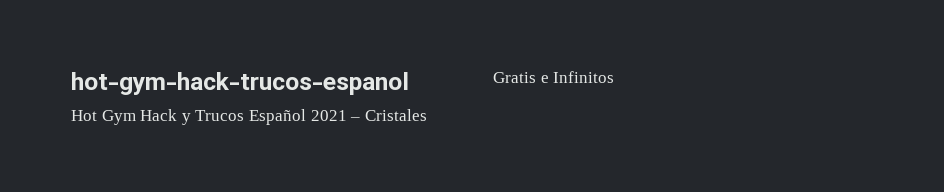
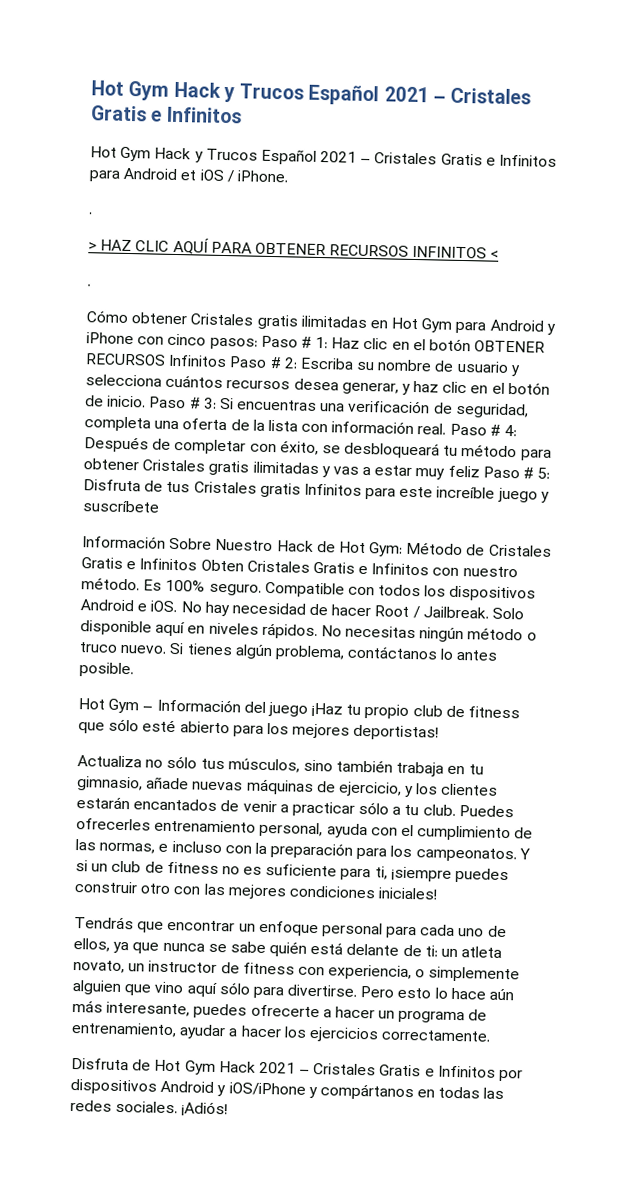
[71,72,409,95] hot-gym-hack-trucos-espanol -> [91,80,532,106] [91,105,242,124] Hot Gym Hack y Trucos Español 2021 – Cristales Gratis e Infinitos
(615, 77) none -> [89,167,289,183] [89,212,93,215] [88,237,500,259] [87,284,91,287] [86,310,556,335] [86,332,546,353] [85,353,520,377] [85,374,550,395] [85,395,529,419] [84,416,518,437] [84,436,552,461] [83,458,551,480] [83,479,550,503] [82,500,160,513] [82,535,552,557] [81,557,518,578] [81,577,537,602] [80,599,525,620] [80,620,537,643] [79,642,499,661] [79,662,134,678] [78,698,521,719] [78,718,440,741] [77,755,484,777] [76,776,499,798] [76,796,514,818] [76,818,534,842] [75,839,530,863] [75,860,510,884] [74,881,439,900] [74,916,507,939] [73,938,503,958] [73,959,521,983] [72,979,515,1001] [72,999,488,1024] [71,1021,492,1043] [71,1057,524,1082] [70,1078,505,1101] [70,1099,229,1117] para Android et iOS / iPhone. // . // > HAZ CLIC AQUÍ PARA OBTENER RECURSOS INFINITOS < // . // Cómo obtener Cristales gratis ilimitadas en Hot Gym para Android y iPhone con cinco pasos: Paso # 1: Haz clic en el botón OBTENER RECURSOS Infinitos Paso # 2: Escriba su nombre de usuario y selecciona cuántos recursos desea generar, y haz clic en el botón de inicio. Paso # 3: Si encuentras una verificación de seguridad, completa una oferta de la lista con información real. Paso # 4: Después de completar con éxito, se desbloqueará tu método para obtener Cristales gratis ilimitadas y vas a estar muy feliz Paso # 5: Disfruta de tus Cristales gratis Infinitos para este increíble juego y suscríbete // Información Sobre Nuestro Hack de Hot Gym: Método de Cristales Gratis e Infinitos Obten Cristales Gratis e Infinitos con nuestro método. Es 100% seguro. Compatible con todos los dispositivos Android e iOS. No hay necesidad de hacer Root / Jailbreak. Solo disponible aquí en niveles rápidos. No necesitas ningún método o truco nuevo. Si tienes algún problema, contáctanos lo antes posible. // Hot Gym – Información del juego ¡Haz tu propio club de fitness que sólo esté abierto para los mejores deportistas! // Actualiza no sólo tus músculos, sino también trabaja en tu gimnasio, añade nuevas máquinas de ejercicio, y los clientes estarán encantados de venir a practicar sólo a tu club. Puedes ofrecerles entrenamiento personal, ayuda con el cumplimiento de las normas, e incluso con la preparación para los campeonatos. Y si un club de fitness no es suficiente para ti, ¡siempre puedes construir otro con las mejores condiciones iniciales! // Tendrás que encontrar un enfoque personal para cada uno de ellos, ya que nunca se sabe quién está delante de ti: un atleta novato, un instructor de fitness con experiencia, o simplemente alguien que vino aquí sólo para divertirse. Pero esto lo hace aún más interesante, puedes ofrecerte a hacer un programa de entrenamiento, ayudar a hacer los ejercicios correctamente. // Disfruta de Hot Gym Hack 2021 – Cristales Gratis e Infinitos por dispositivos Android y iOS/iPhone y compártanos en todas las redes sociales. ¡Adiós!

